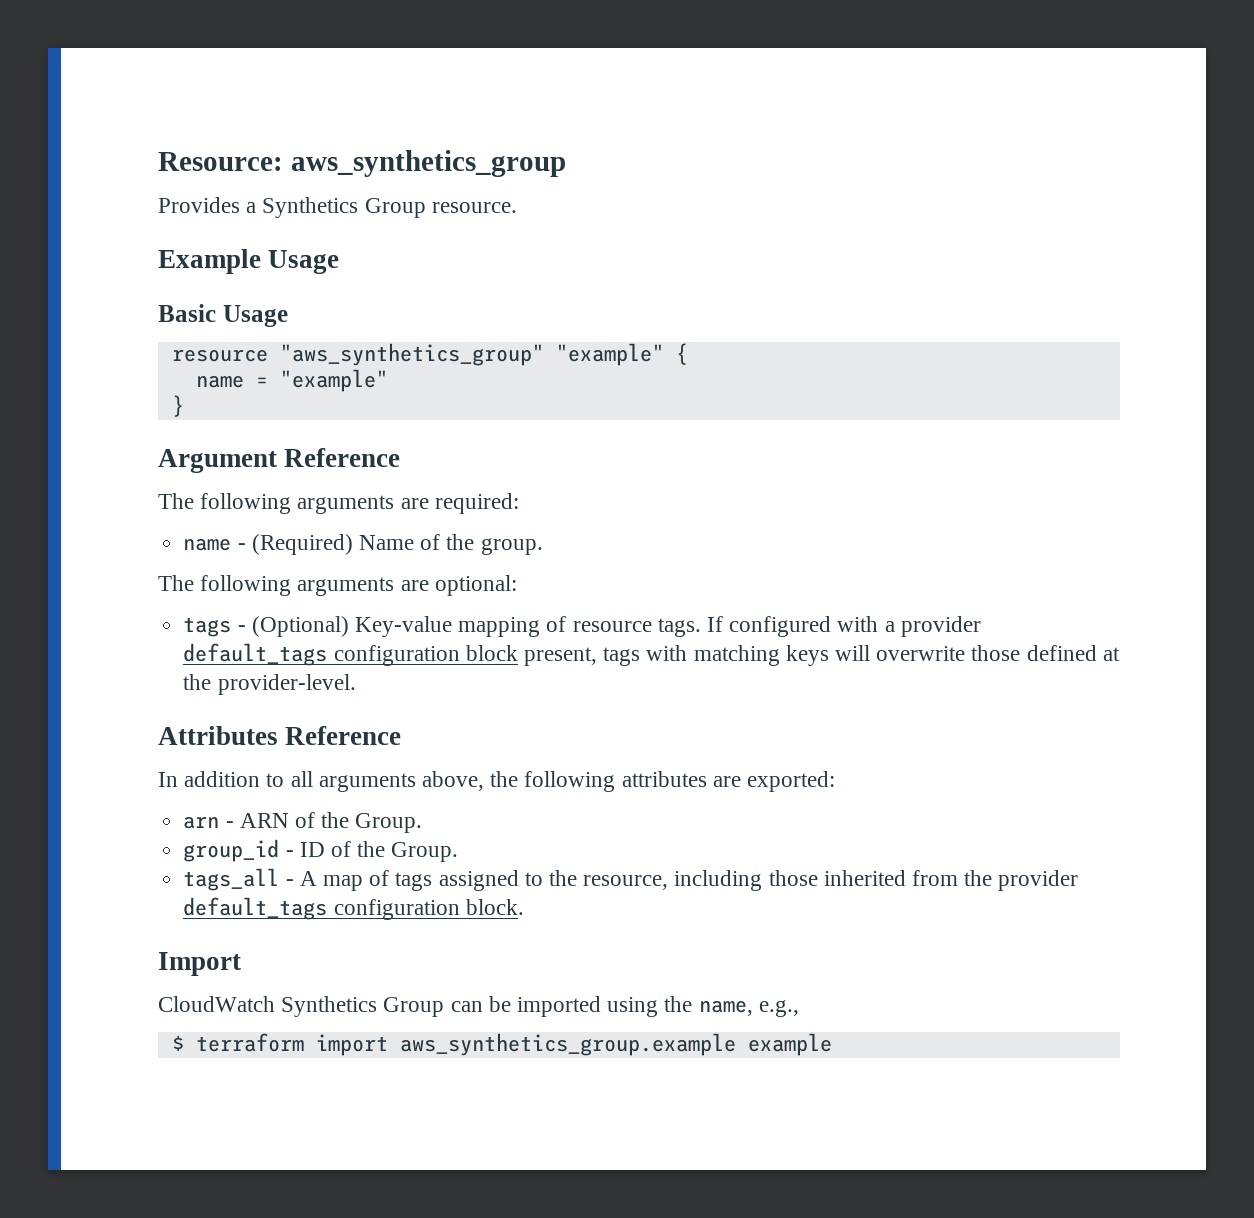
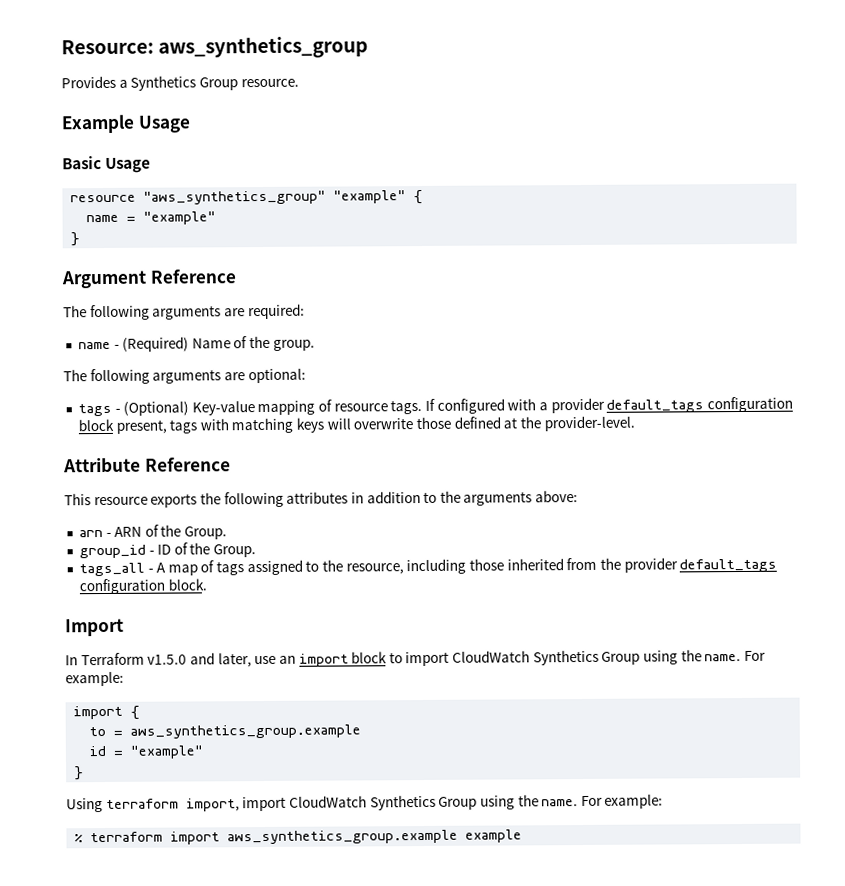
[158,726,402,745] [158,771,836,792] Attributes Reference // In addition to all arguments above, the following attributes are exported: -> [63,457,231,473] [64,490,579,508] Attribute Reference // This resource exports the following attributes in addition to the arguments above:
[158,996,799,1017] [171,1035,184,1051] CloudWatch Synthetics Group can be imported using the name, e.g., // $ -> [65,649,766,668] [65,671,124,687] [73,705,141,720] [89,724,362,739] [89,745,204,759] [74,766,85,781] [66,794,664,813] [74,834,84,843] In Terraform v1.5.0 and later, use an import block to import CloudWatch Synthetics Group using the name. For example: // import { // to = aws_synthetics_group.example // id = "example" // } // Using terraform import, import CloudWatch Synthetics Group using the name. For example: // %

